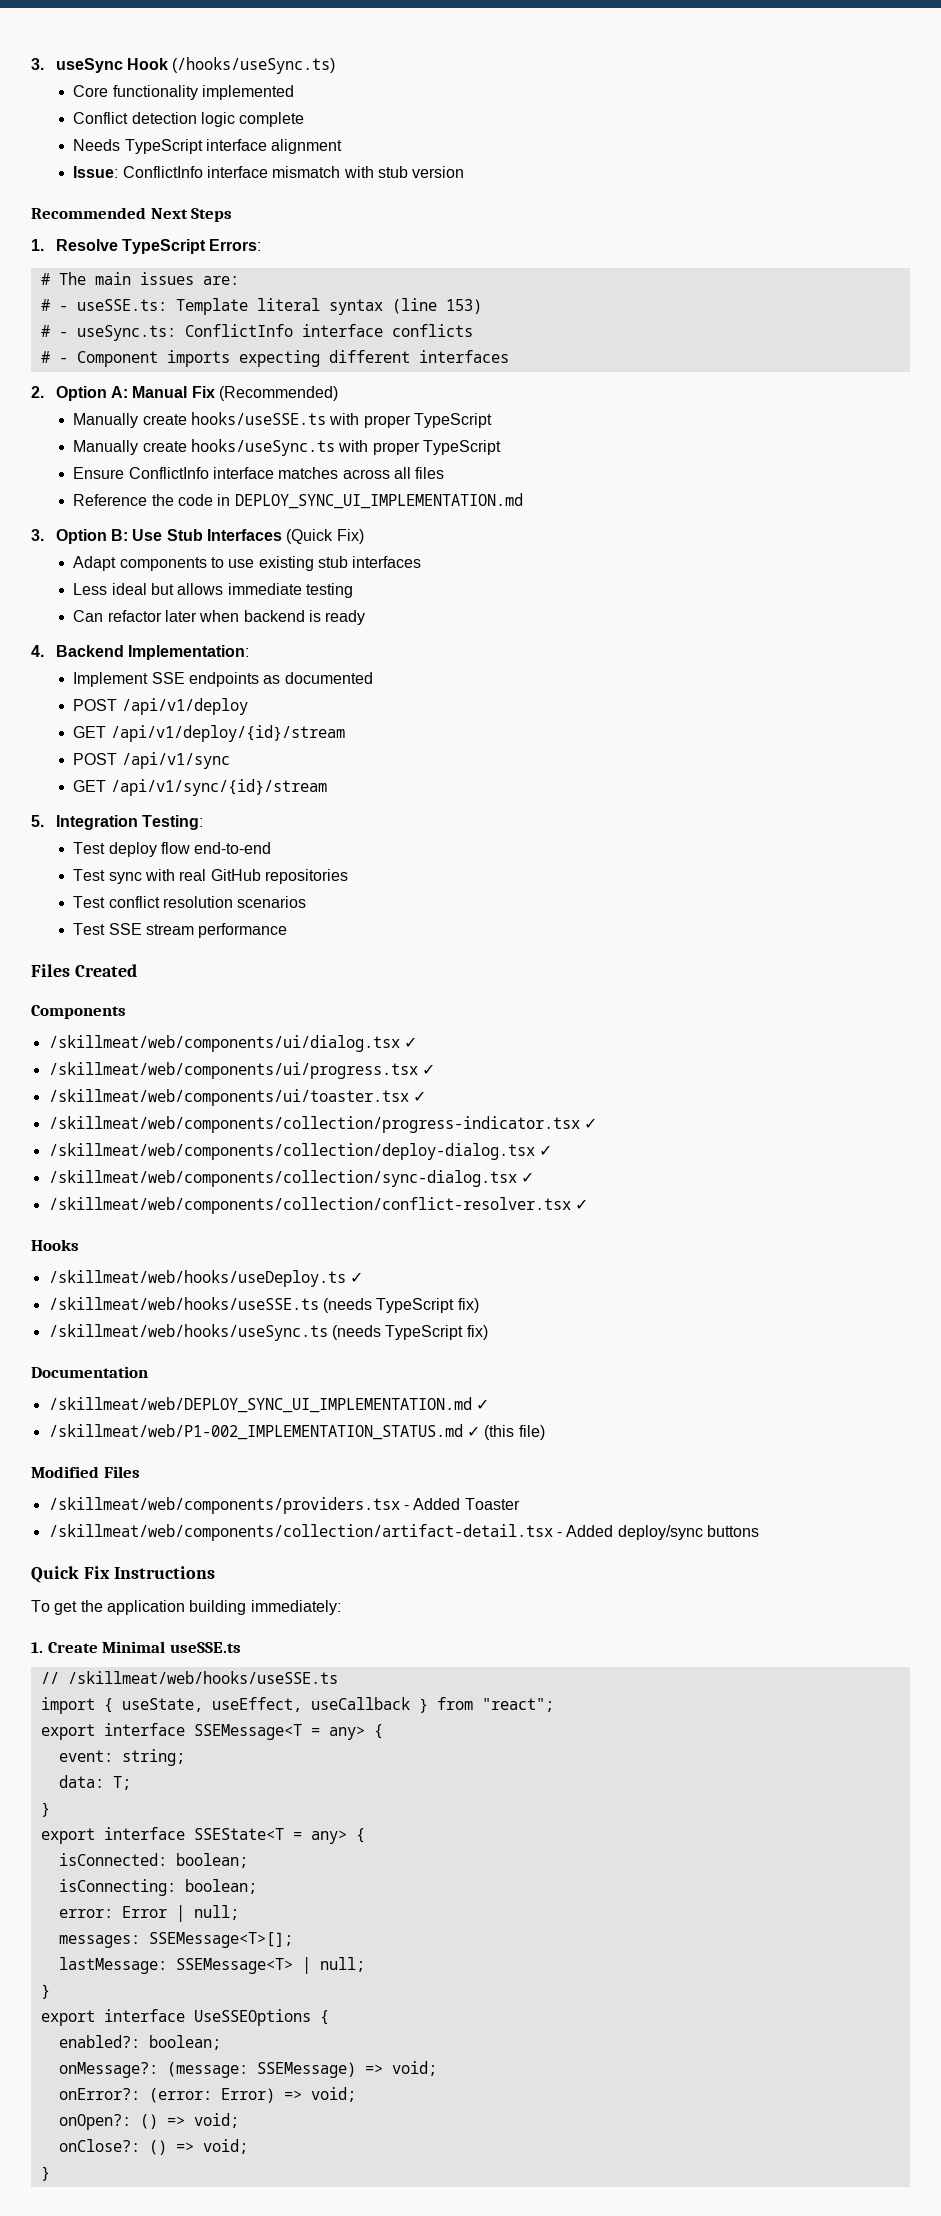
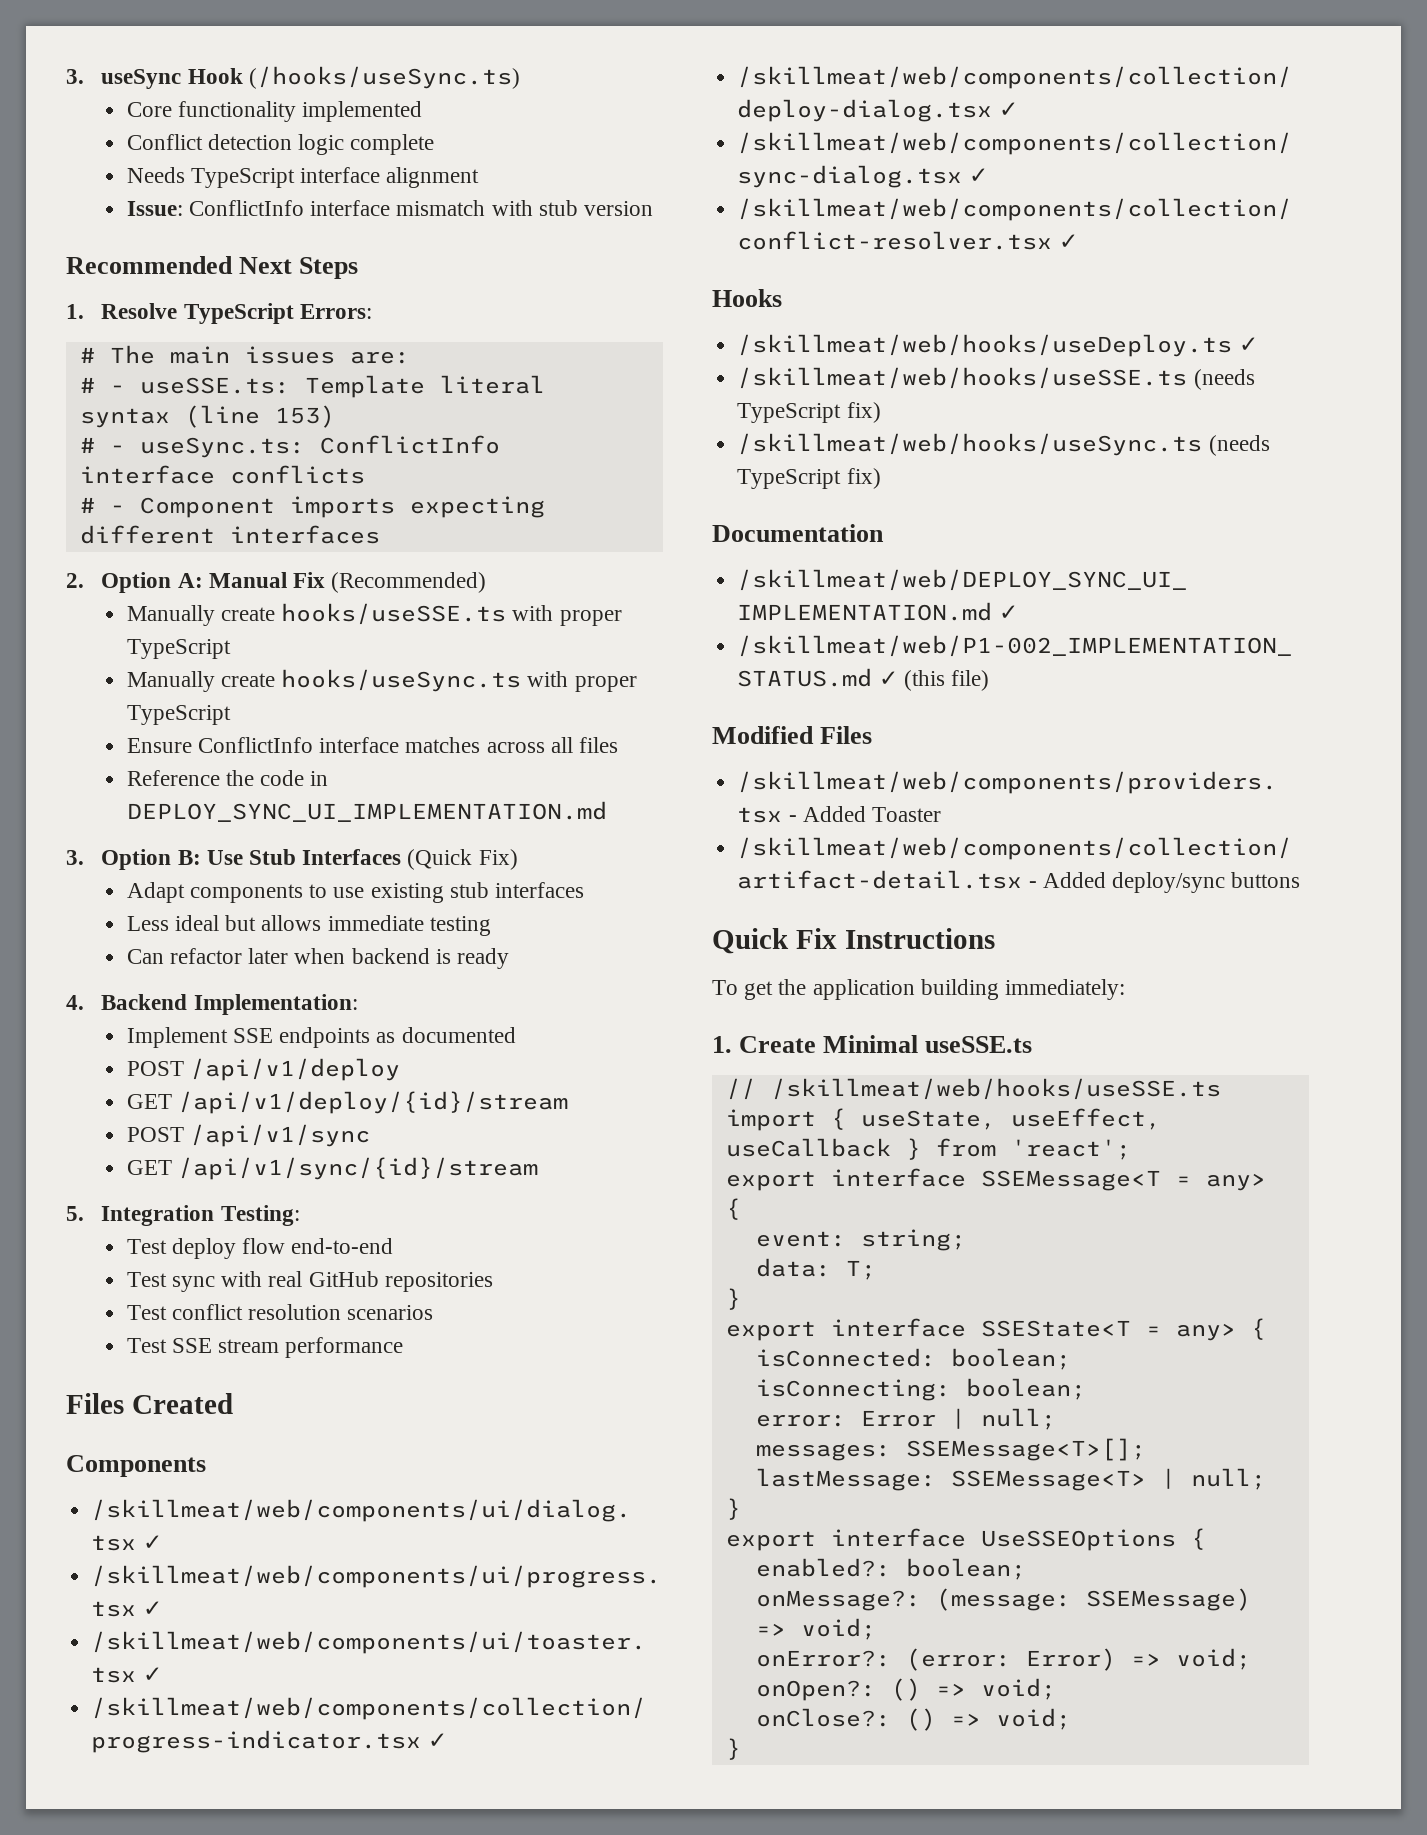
[481,1698,554,1712] "react"; -> [1010,1139,1131,1160] 'react';

